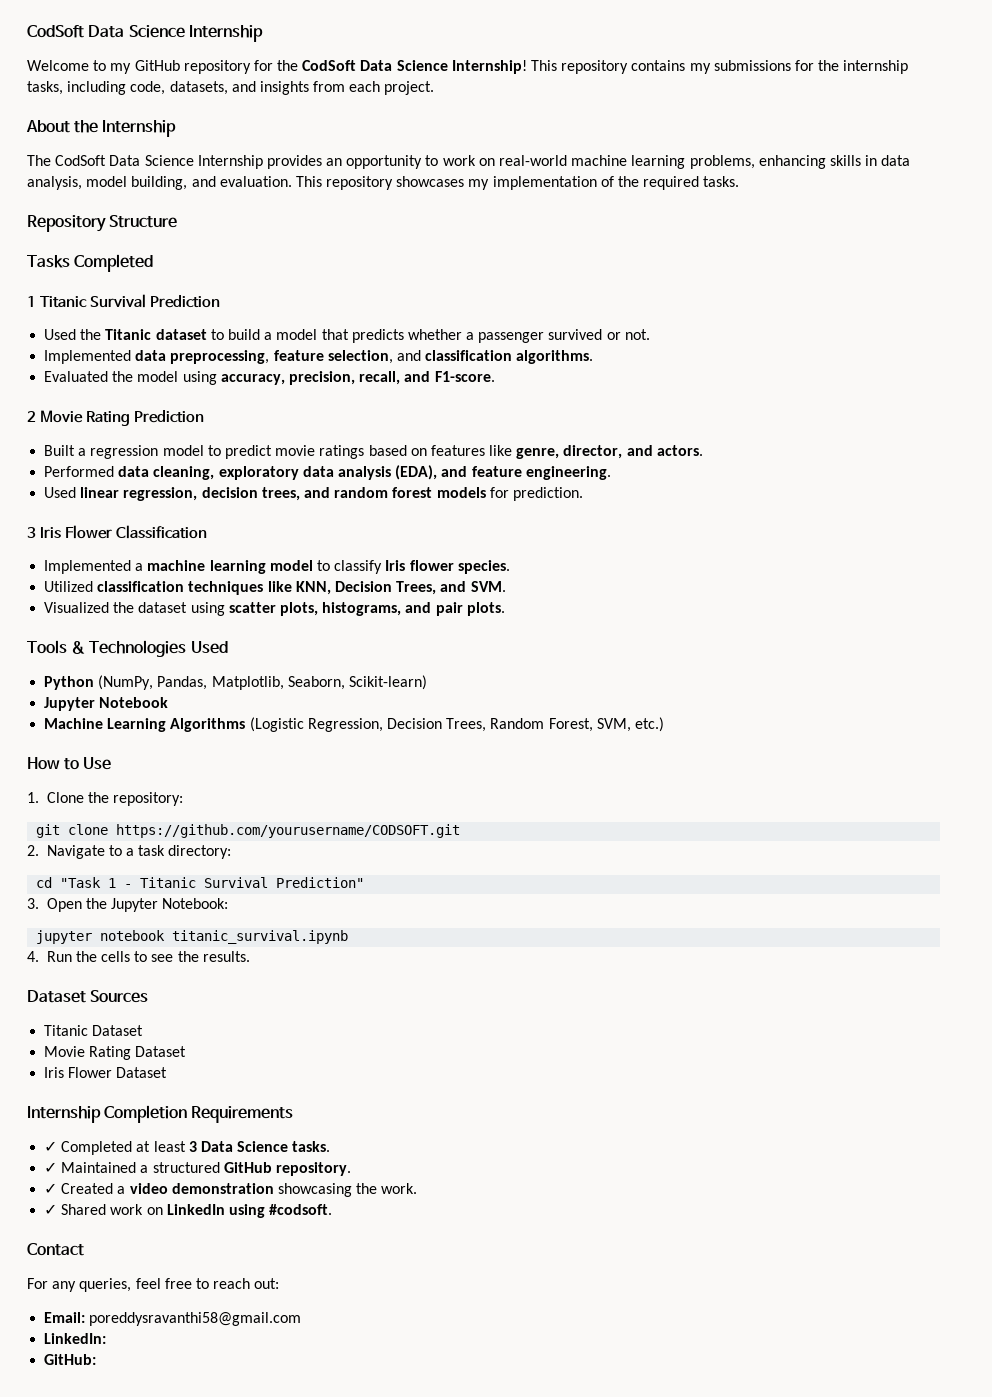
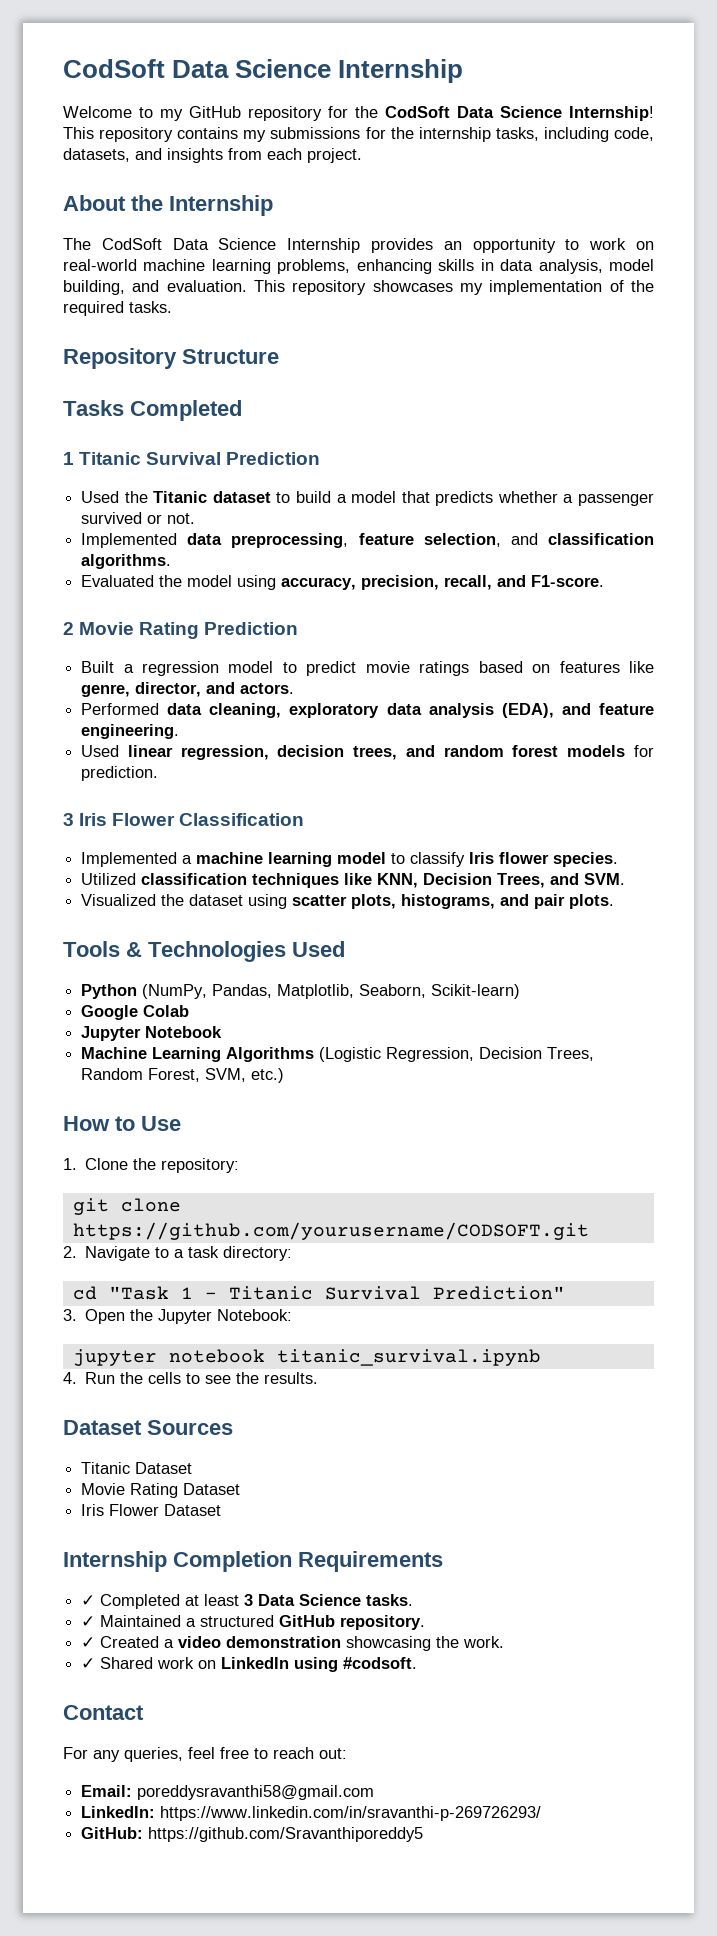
(427, 682) none -> [81,1005,190,1020] // Google Colab
(107, 1338) none -> [160,1806,542,1821] https://www.linkedin.com/in/sravanthi-p-269726293/
(97, 1359) none -> [148,1827,424,1842] https://github.com/Sravanthiporeddy5

